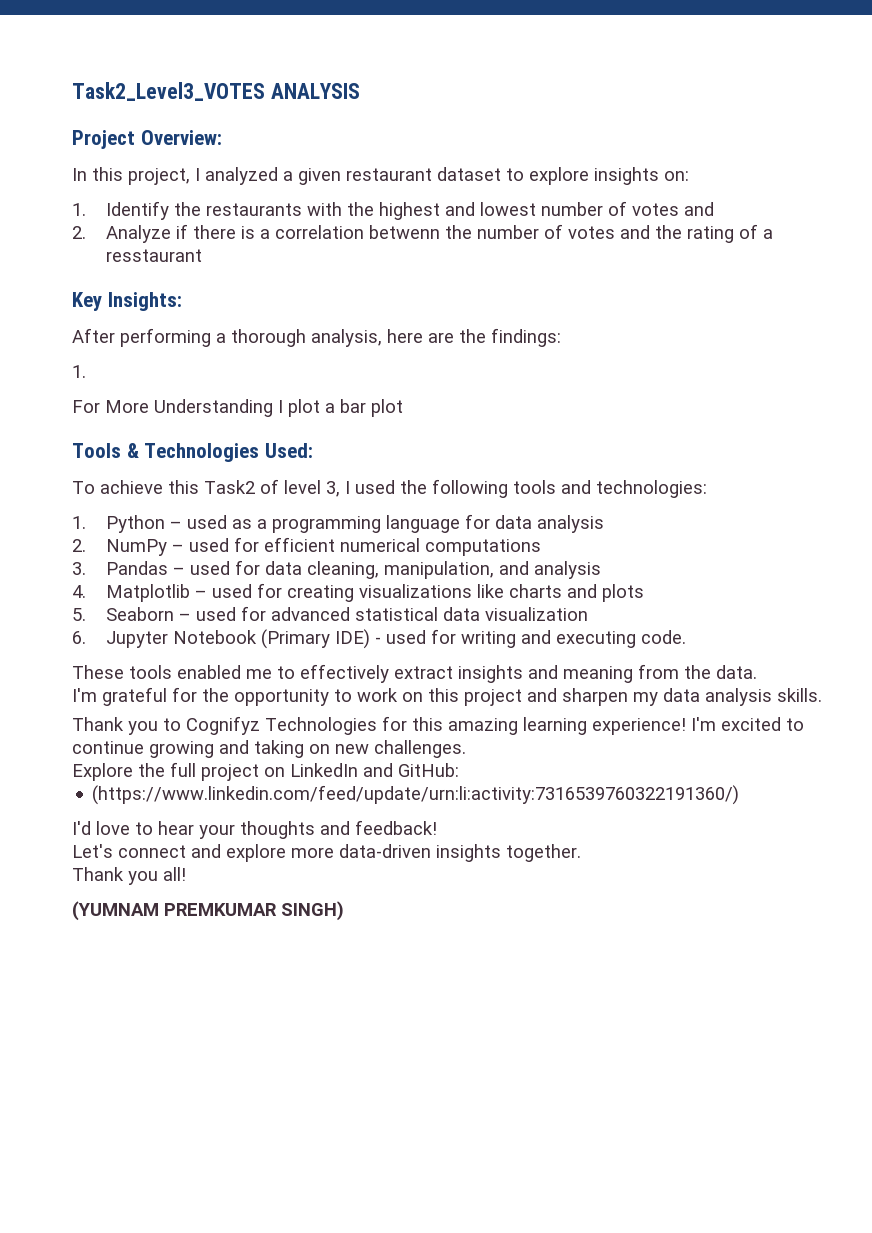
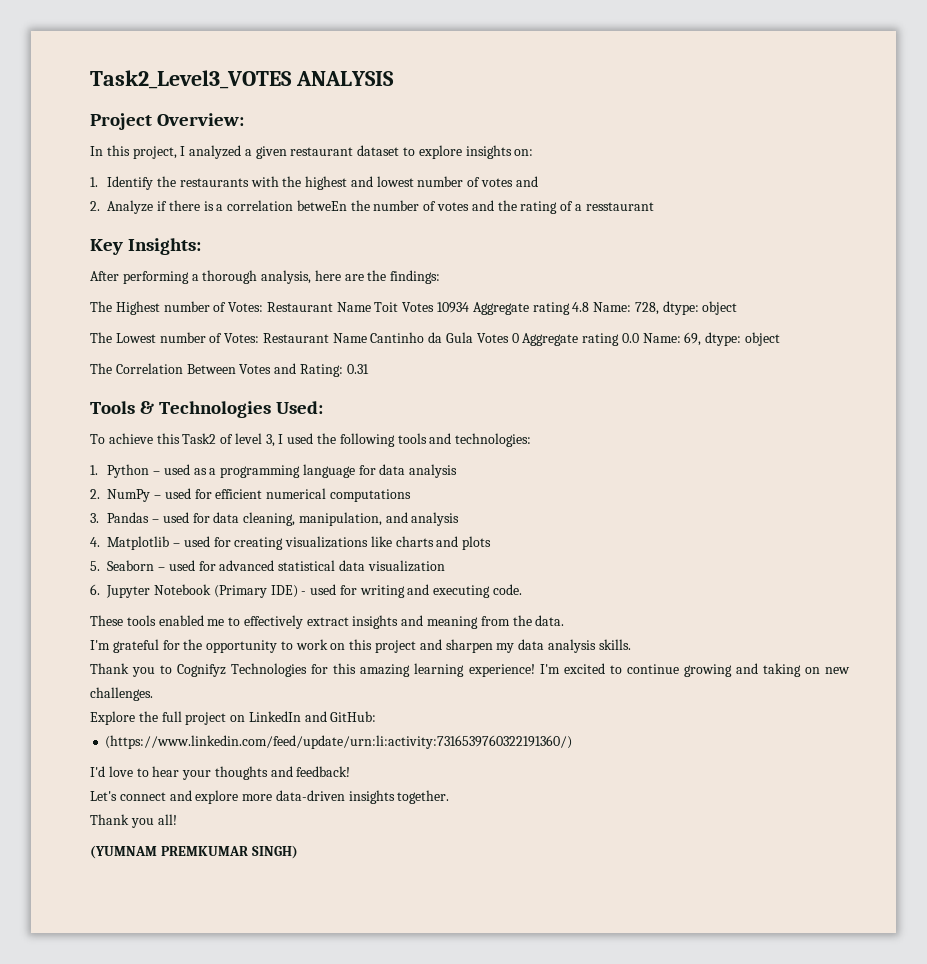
[368,225,440,239] betwenn -> [296,200,347,211] betweEn
[72,365,86,378] [72,399,403,417] 1. // For More Understanding I plot a bar plot -> [90,301,738,315] [90,332,781,346] [90,363,369,377] The Highest number of Votes: Restaurant Name Toit Votes 10934 Aggregate rating 4.8 Name: 728, dtype: object // The Lowest number of Votes: Restaurant Name Cantinho da Gula Votes 0 Aggregate rating 0.0 Name: 69, dtype: object // The Correlation Between Votes and Rating: 0.31

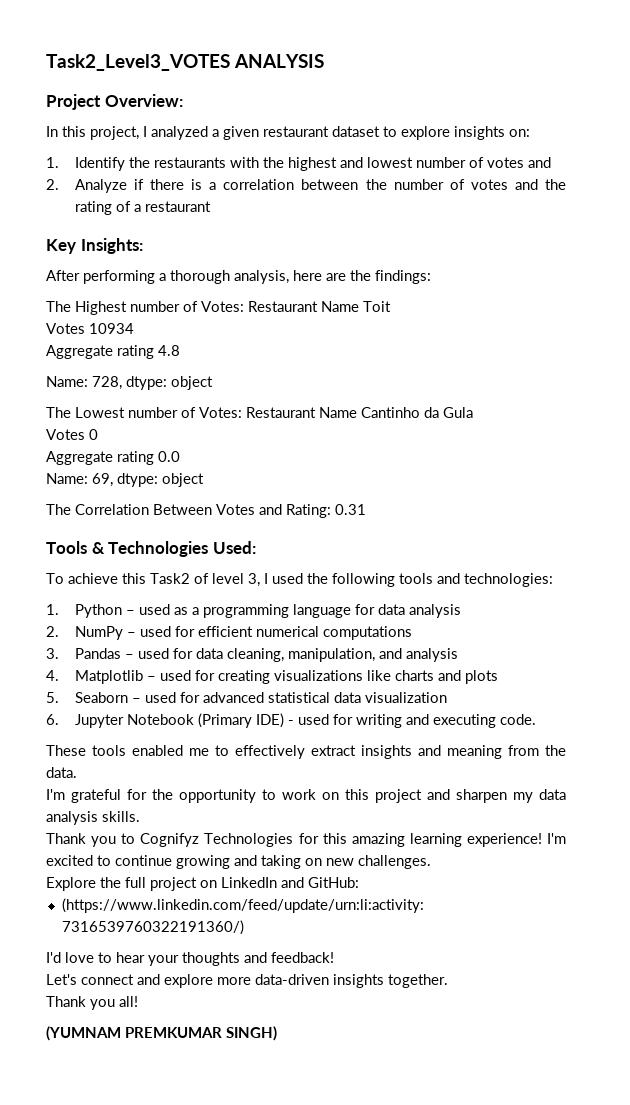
[296,200,347,211] betweEn -> [301,179,359,190] between
[585,202,654,211] resstaurant -> [144,201,211,212] restaurant
(399, 307) none -> (391, 306) //
(470, 307) none -> (134, 328) //
(590, 307) none -> (180, 350) //
(474, 337) none -> (473, 412) //
(519, 338) none -> (98, 434) //
(639, 338) none -> (180, 456) //

